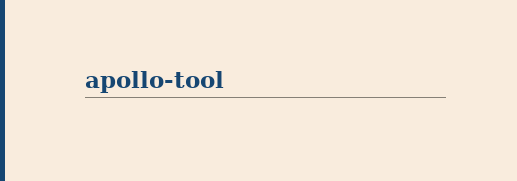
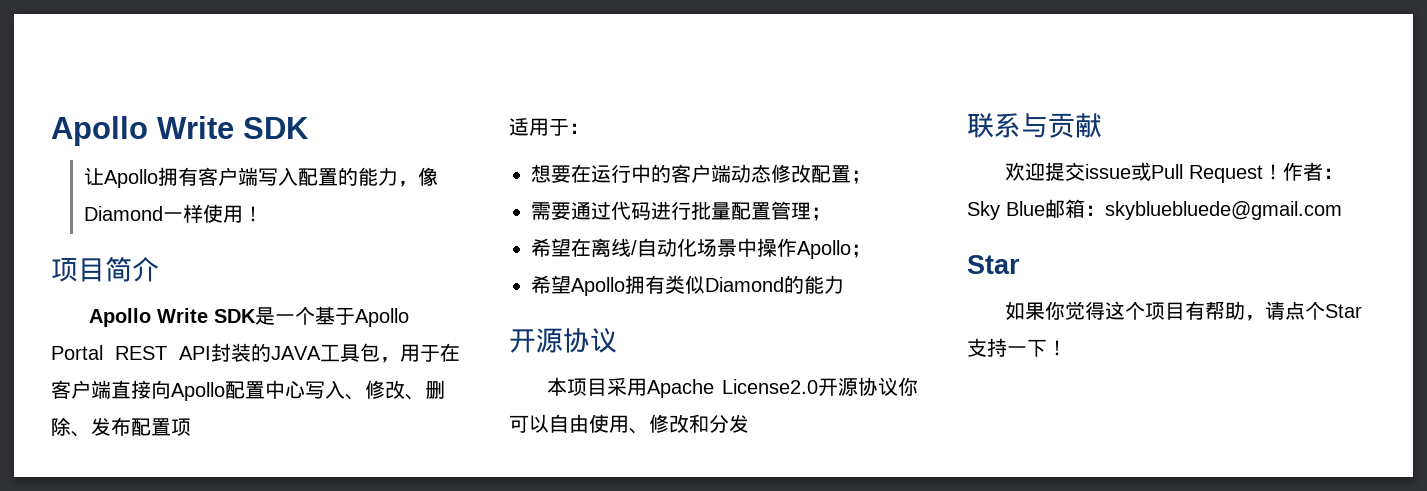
[85,71,224,93] apollo-tool -> [51,116,309,146] [83,167,438,188] [83,204,263,223] [51,256,159,282] [89,306,410,327] [51,343,460,363] [51,380,445,401] [51,417,191,437] [509,118,589,136] [531,164,871,184] [531,201,831,221] [531,238,871,259] [531,275,844,296] [509,328,617,353] [547,377,918,398] [509,414,749,434] [967,113,1102,138] [1005,162,1344,183] [967,199,1342,220] [967,255,1020,274] [1005,301,1363,321] [967,338,1067,357] Apollo Write SDK // 让Apollo拥有客户端写入配置的能力，像Diamond一样使用！ // 项目简介 // Apollo Write SDK是一个基于Apollo Portal REST API封装的JAVA工具包，用于在客户端直接向Apollo配置中心写入、修改、删除、发布配置项 // 适用于： // 想要在运行中的客户端动态修改配置； // 需要通过代码进行批量配置管理； // 希望在离线/自动化场景中操作Apollo； // 希望Apollo拥有类似Diamond的能力 // 开源协议 // 本项目采用Apache License2.0开源协议你可以自由使用、修改和分发 // 联系与贡献 // 欢迎提交issue或Pull Request！作者：Sky Blue邮箱：skybluebluede@gmail.com // Star // 如果你觉得这个项目有帮助，请点个Star支持一下！

